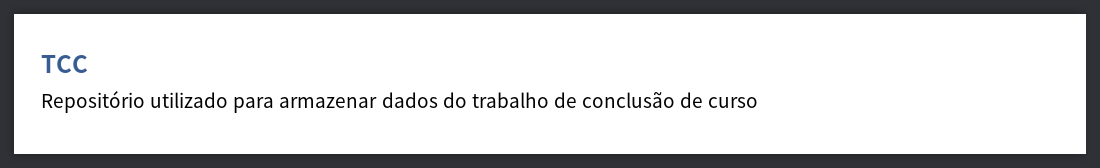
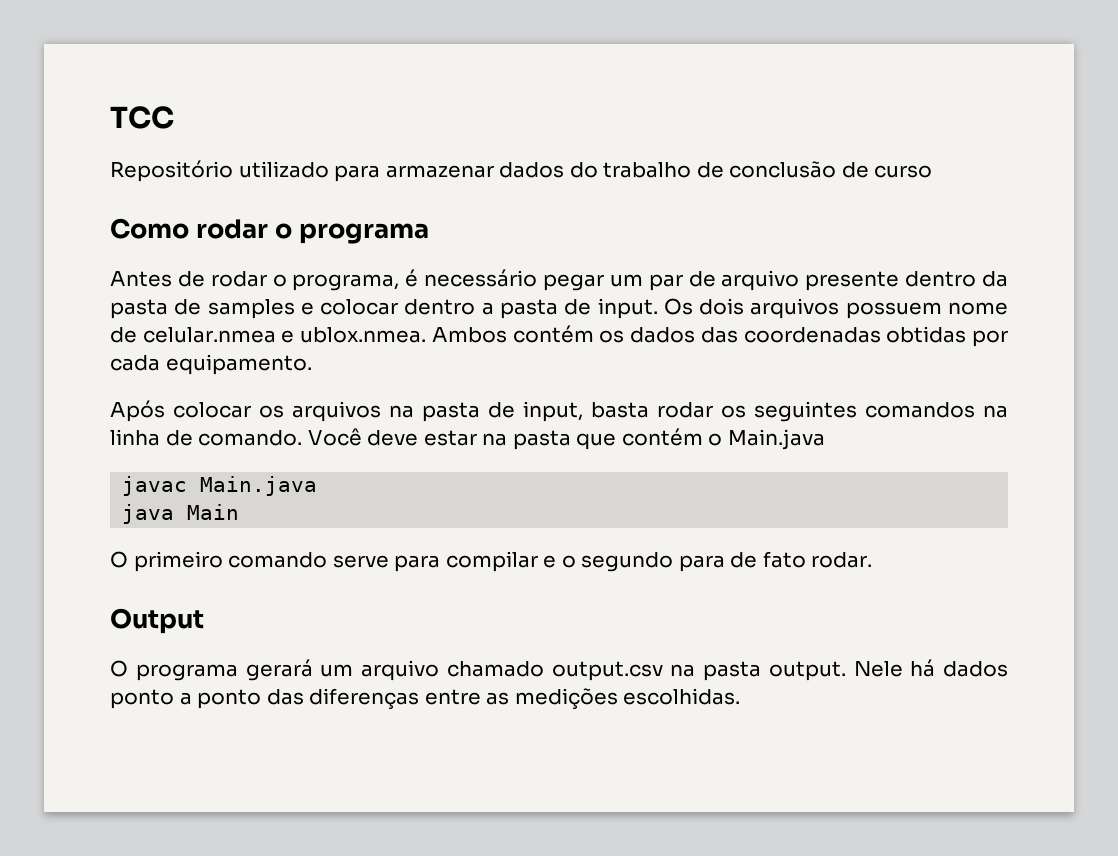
(759, 102) none -> [110,218,429,244] [110,269,1009,291] [110,298,1009,319] [110,325,1009,347] [110,354,312,375] [110,400,1008,422] [110,428,825,450] [122,476,318,496] [122,504,240,524] [110,551,873,572] [110,608,204,634] [110,659,1008,681] [110,688,741,709] // Como rodar o programa // Antes de rodar o programa, é necessário pegar um par de arquivo presente dentro da pasta de samples e colocar dentro a pasta de input. Os dois arquivos possuem nome de celular.nmea e ublox.nmea. Ambos contém os dados das coordenadas obtidas por cada equipamento. // Após colocar os arquivos na pasta de input, basta rodar os seguintes comandos na linha de comando. Você deve estar na pasta que contém o Main.java // javac Main.java // java Main // O primeiro comando serve para compilar e o segundo para de fato rodar. // Output // O programa gerará um arquivo chamado output.csv na pasta output. Nele há dados ponto a ponto das diferenças entre as medições escolhidas.

